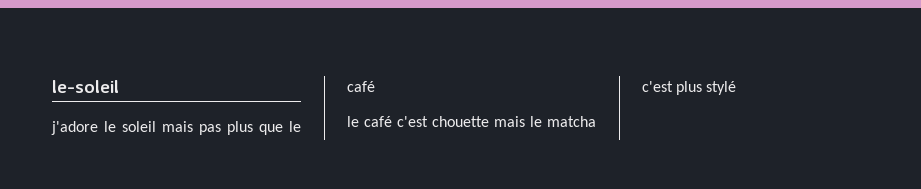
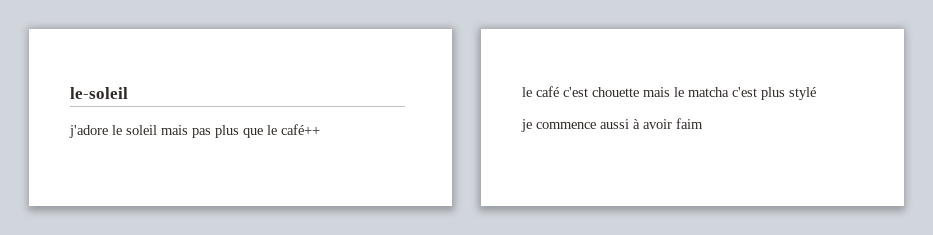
[347,81,375,92] café -> [281,124,320,135] café++
(737, 88) none -> [521,118,703,132] // je commence aussi à avoir faim

